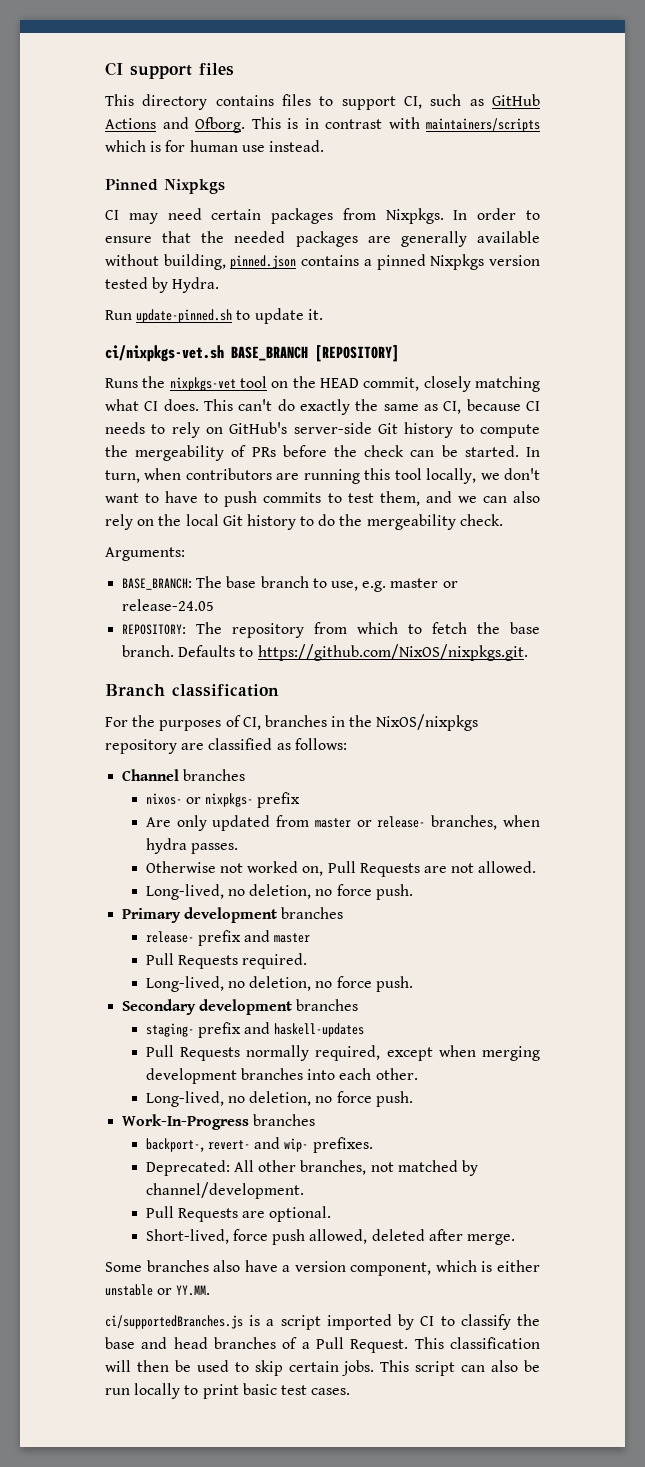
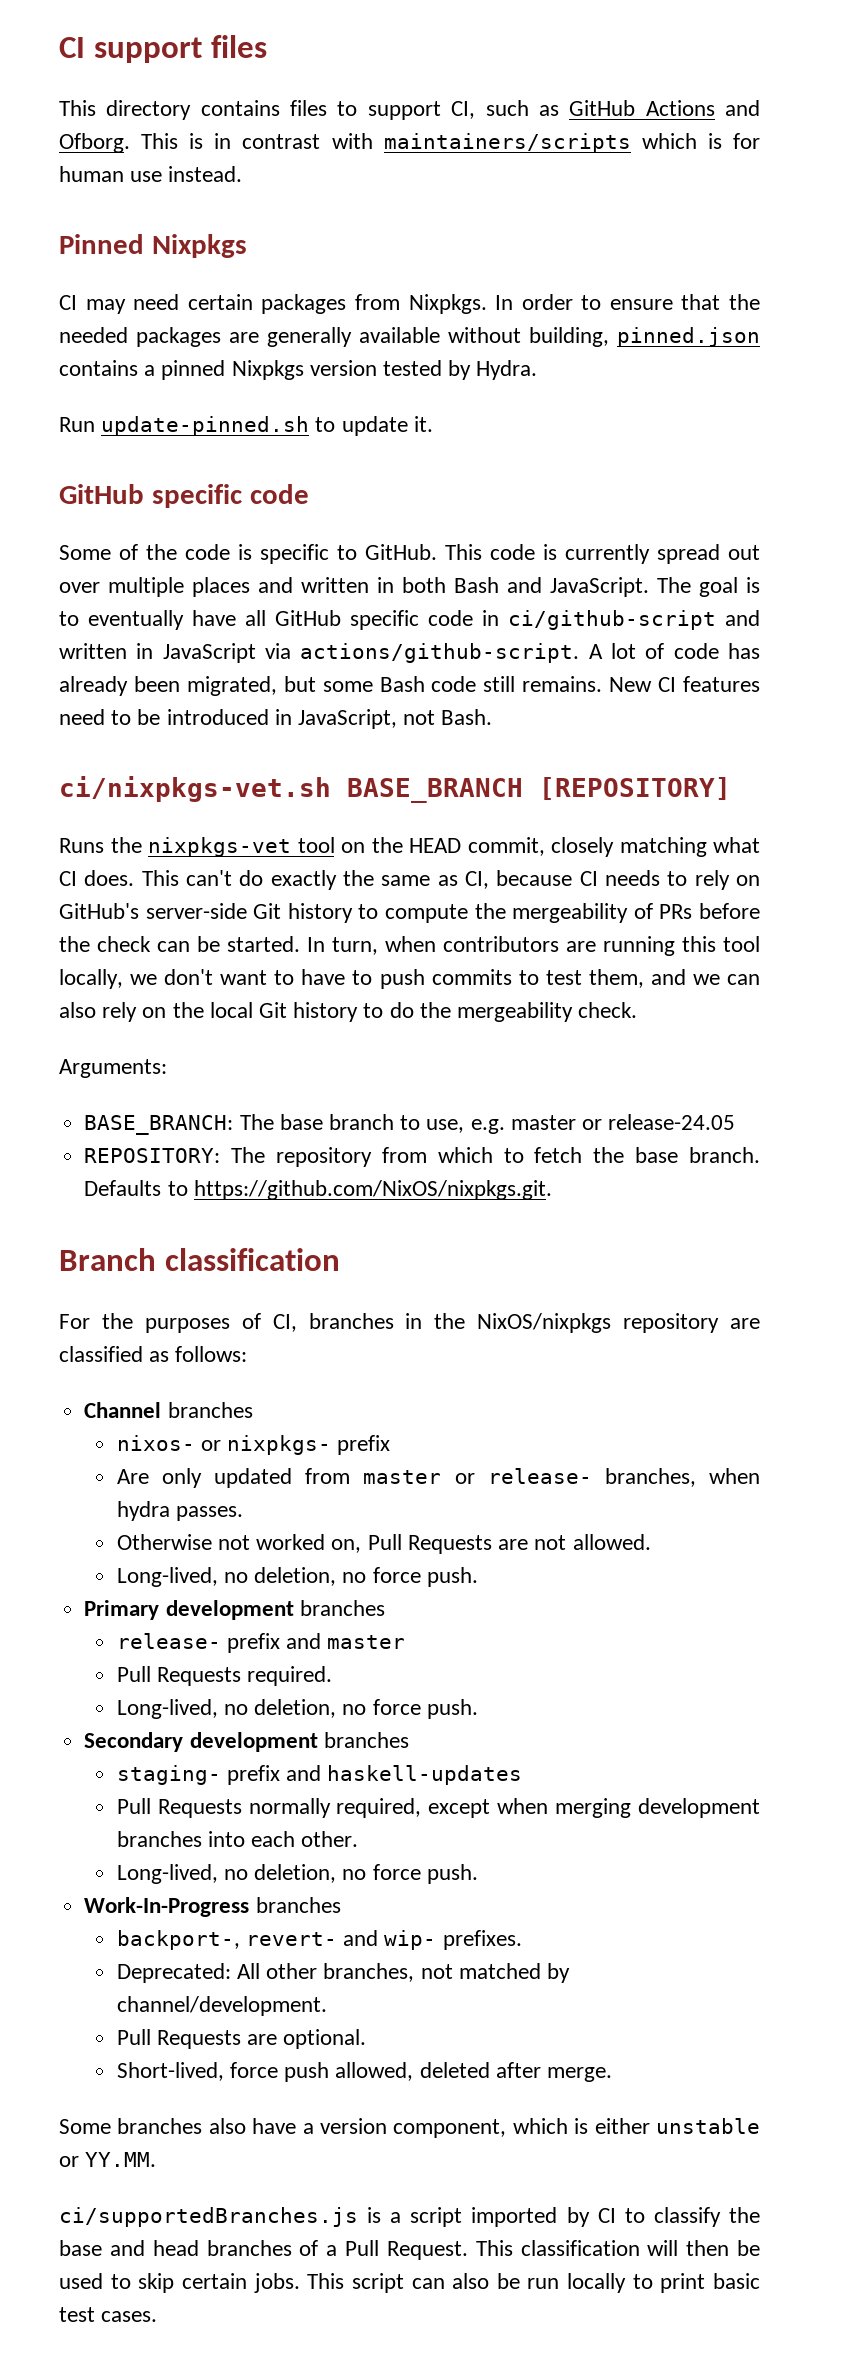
(323, 314) none -> [59,484,309,508] [59,544,760,564] [59,577,760,597] [59,610,760,630] [59,643,761,663] [59,676,760,696] [59,709,493,729] // GitHub specific code // Some of the code is specific to GitHub. This code is currently spread out over multiple places and written in both Bash and JavaScript. The goal is to eventually have all GitHub specific code in ci/github-script and written in JavaScript via actions/github-script. A lot of code has already been migrated, but some Bash code still remains. New CI features need to be introduced in JavaScript, not Bash.

